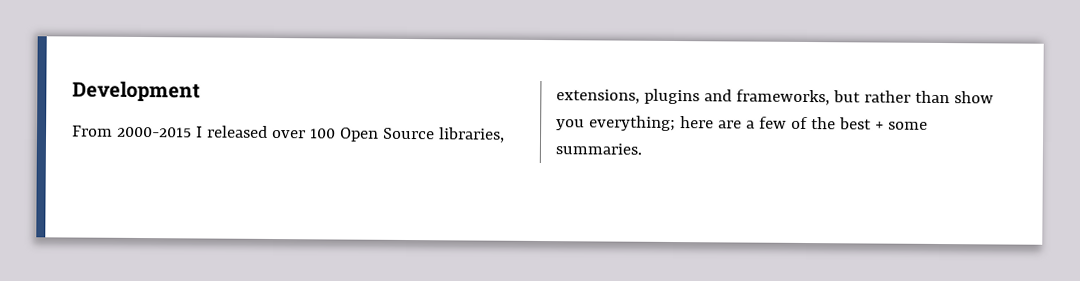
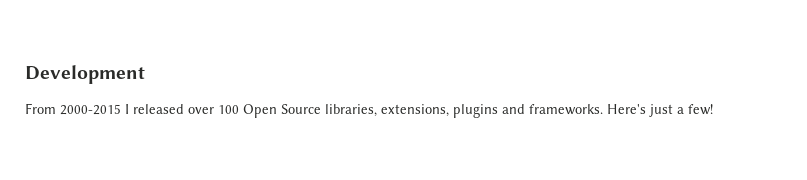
[735,89,994,106] [556,115,928,132] [555,143,642,155] frameworks, but rather than show you everything; here are a few of the best + some summaries. -> [529,104,713,117] frameworks. Here's just a few!

